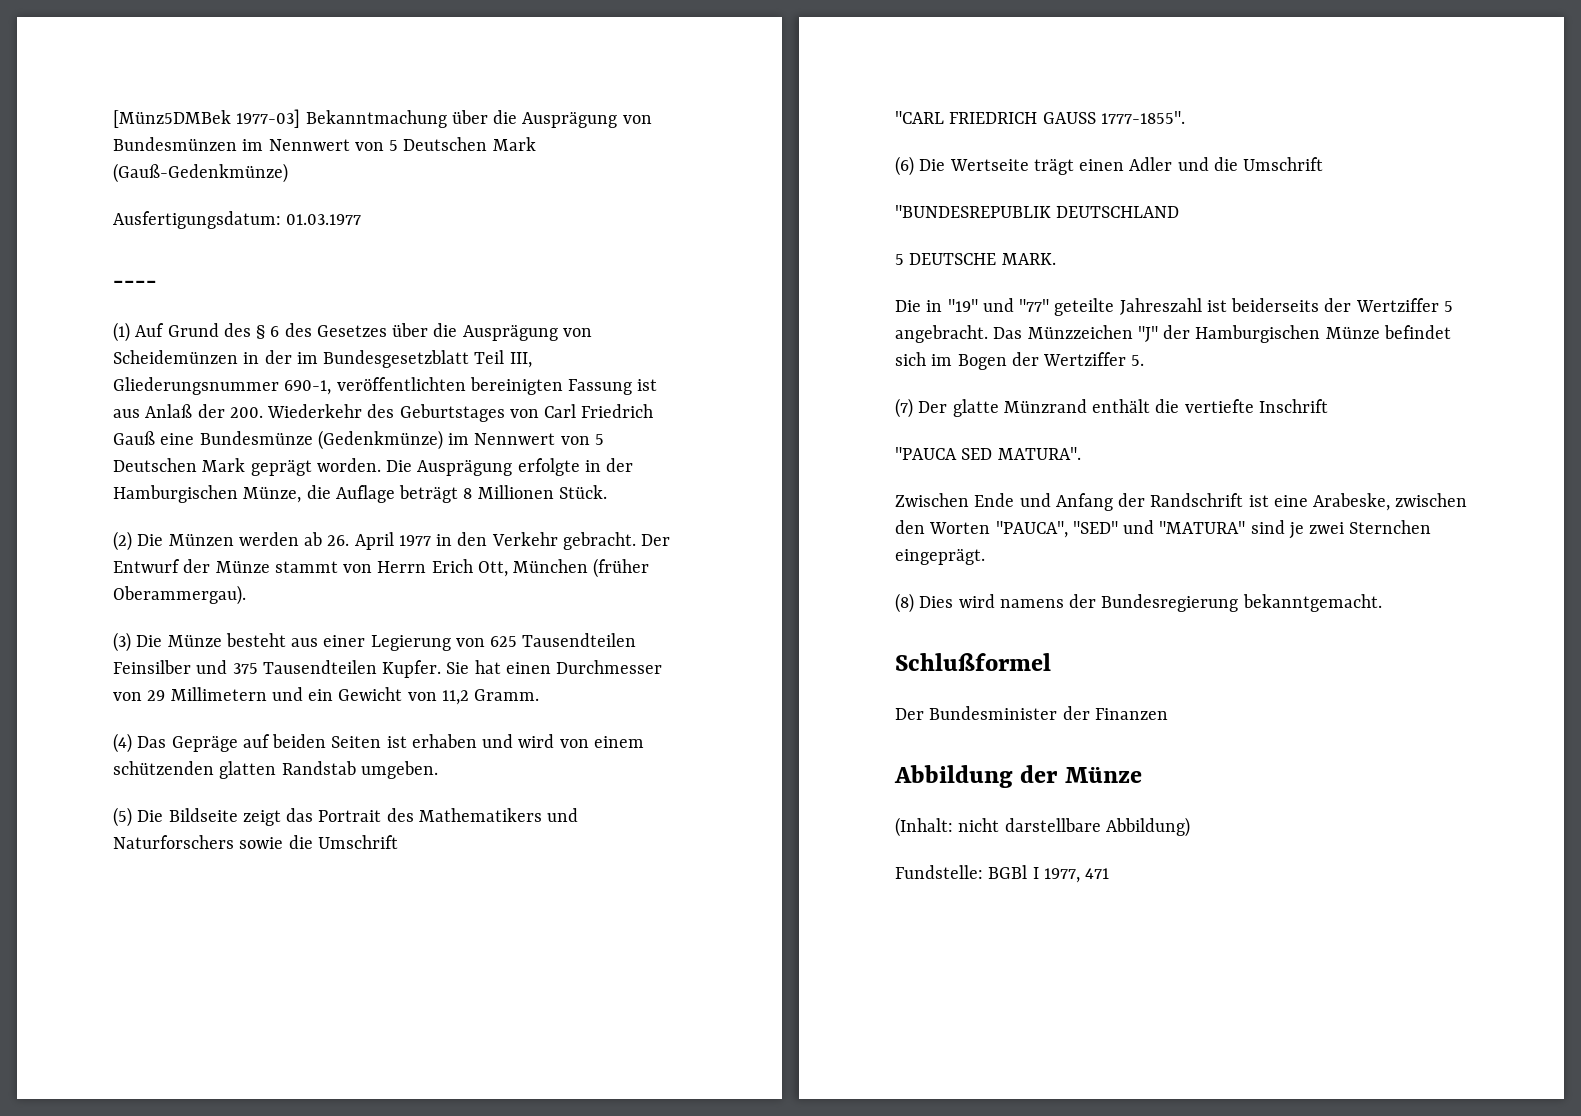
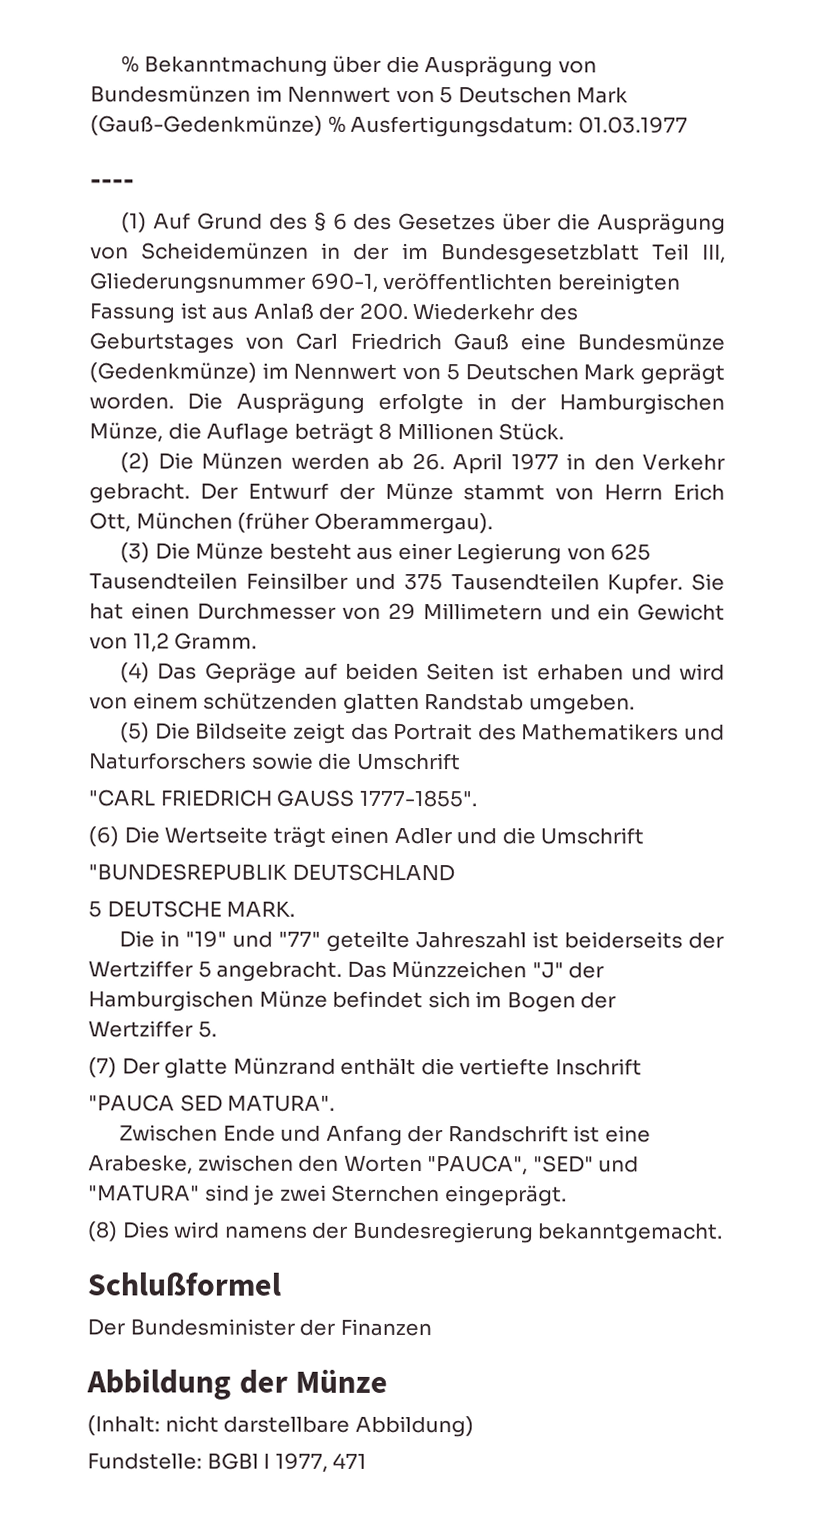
[113,109,301,128] [Münz5DMBek 1977-03] -> [121,55,140,73] %
(288, 173) // -> [327,115,346,133] %

